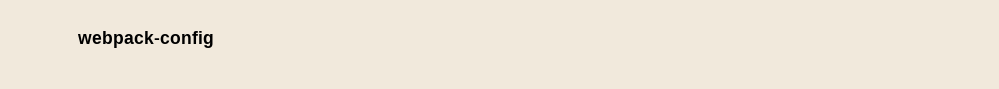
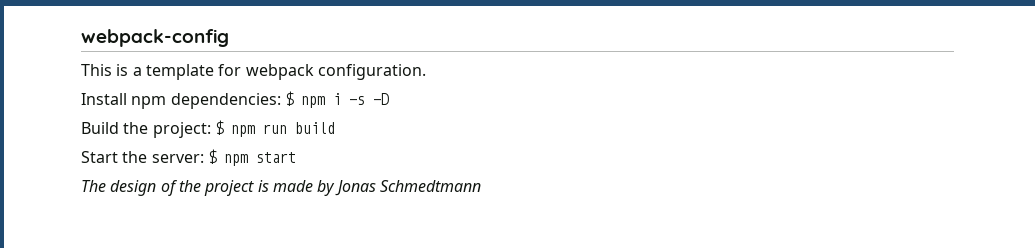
(214, 39) none -> [81,64,426,80] [81,91,389,109] [81,120,335,138] [81,149,296,166] [81,180,481,196] // This is a template for webpack configuration. // Install npm dependencies: $ npm i -s -D // Build the project: $ npm run build // Start the server: $ npm start // The design of the project is made by Jonas Schmedtmann

